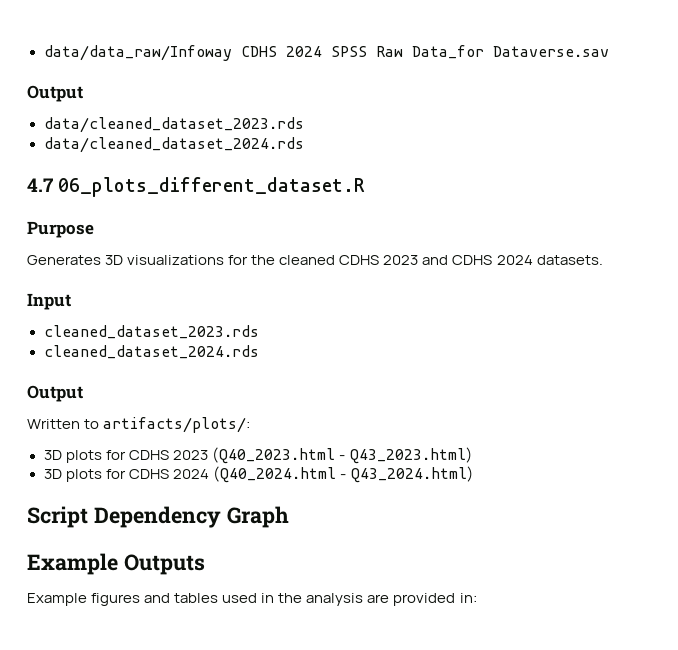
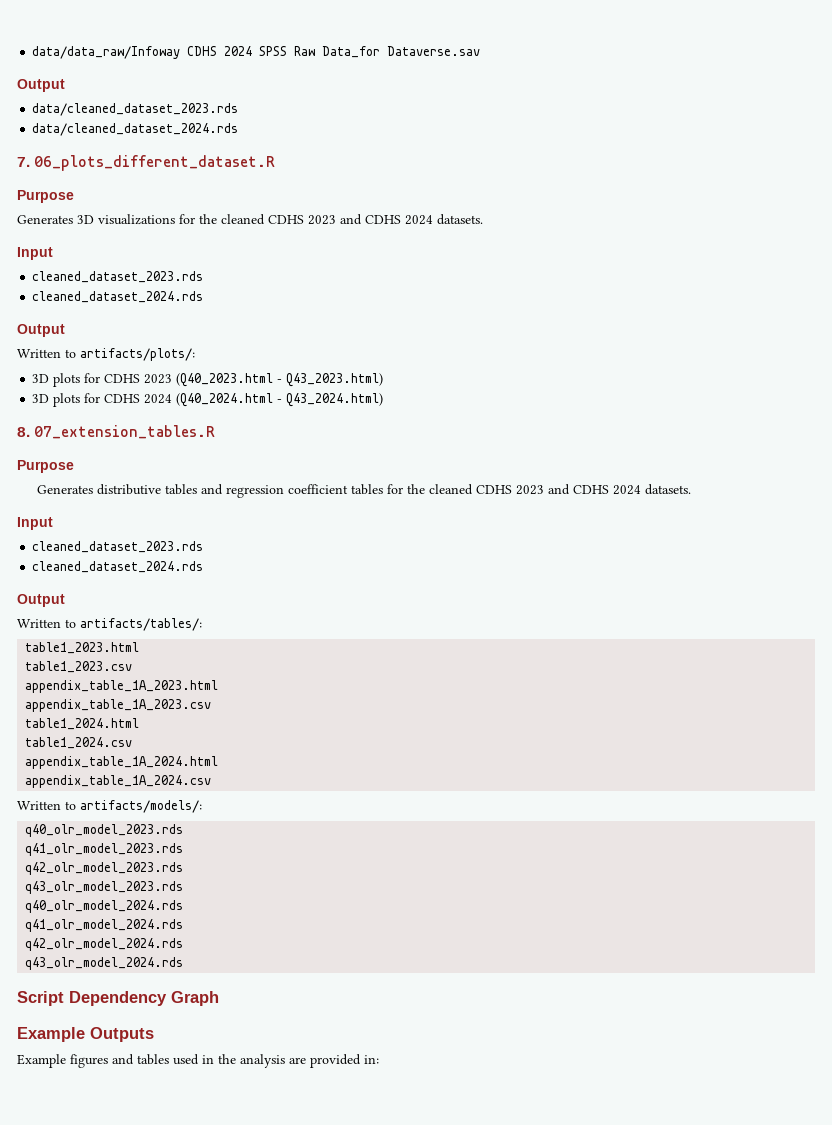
[27,178,53,192] 4.7 -> [17,157,30,167] 7.
(473, 474) none -> [17,425,216,439] [17,460,74,473] [36,484,691,498] [17,517,53,530] [32,541,204,553] [32,561,204,573] [17,594,65,607] [17,618,202,631] [25,642,140,654] [25,661,133,673] [25,680,219,693] [25,699,212,712] [25,718,140,730] [25,737,133,749] [25,756,219,769] [25,775,212,788] [17,800,202,813] [25,824,184,837] [25,843,184,856] [25,862,184,875] [25,881,184,894] [25,900,184,913] [25,919,184,932] [25,938,184,951] [25,957,184,970] // 8. 07_extension_tables.R // Purpose // Generates distributive tables and regression coefficient tables for the cleaned CDHS 2023 and CDHS 2024 datasets. // Input // cleaned_dataset_2023.rds // cleaned_dataset_2024.rds // Output // Written to artifacts/tables/: // table1_2023.html // table1_2023.csv // appendix_table_1A_2023.html // appendix_table_1A_2023.csv // table1_2024.html // table1_2024.csv // appendix_table_1A_2024.html // appendix_table_1A_2024.csv // Written to artifacts/models/: // q40_olr_model_2023.rds // q41_olr_model_2023.rds // q42_olr_model_2023.rds // q43_olr_model_2023.rds // q40_olr_model_2024.rds // q41_olr_model_2024.rds // q42_olr_model_2024.rds // q43_olr_model_2024.rds

